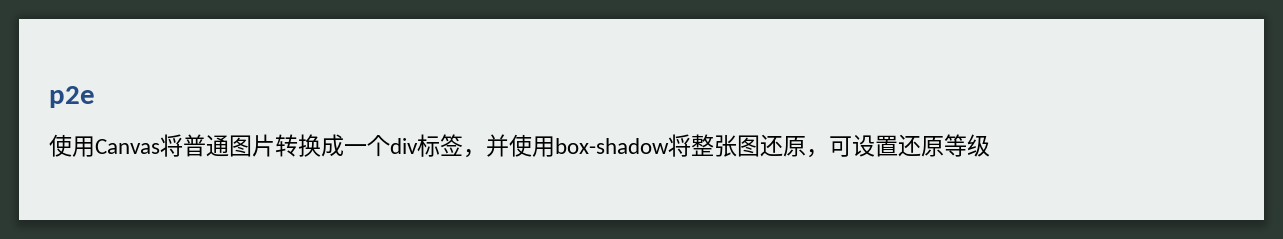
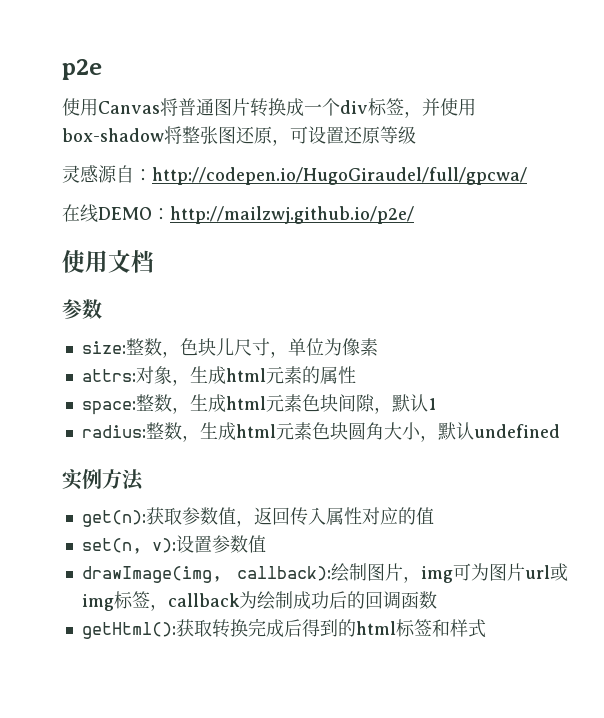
(990, 145) none -> [62,165,527,185] [62,204,414,224] [62,250,154,273] [62,299,102,319] [81,338,378,358] [81,366,356,386] [81,394,436,415] [81,422,560,442] [62,468,144,491] [81,507,434,527] [81,535,266,554] [81,563,568,583] [81,591,437,611] [81,618,486,639] // 灵感源自：http://codepen.io/HugoGiraudel/full/gpcwa/ // 在线DEMO：http://mailzwj.github.io/p2e/ // 使用文档 // 参数 // size:整数，色块儿尺寸，单位为像素 // attrs:对象，生成html元素的属性 // space:整数，生成html元素色块间隙，默认1 // radius:整数，生成html元素色块圆角大小，默认undefined // 实例方法 // get(n):获取参数值，返回传入属性对应的值 // set(n, v):设置参数值 // drawImage(img, callback):绘制图片，img可为图片url或img标签，callback为绘制成功后的回调函数 // getHtml():获取转换完成后得到的html标签和样式

